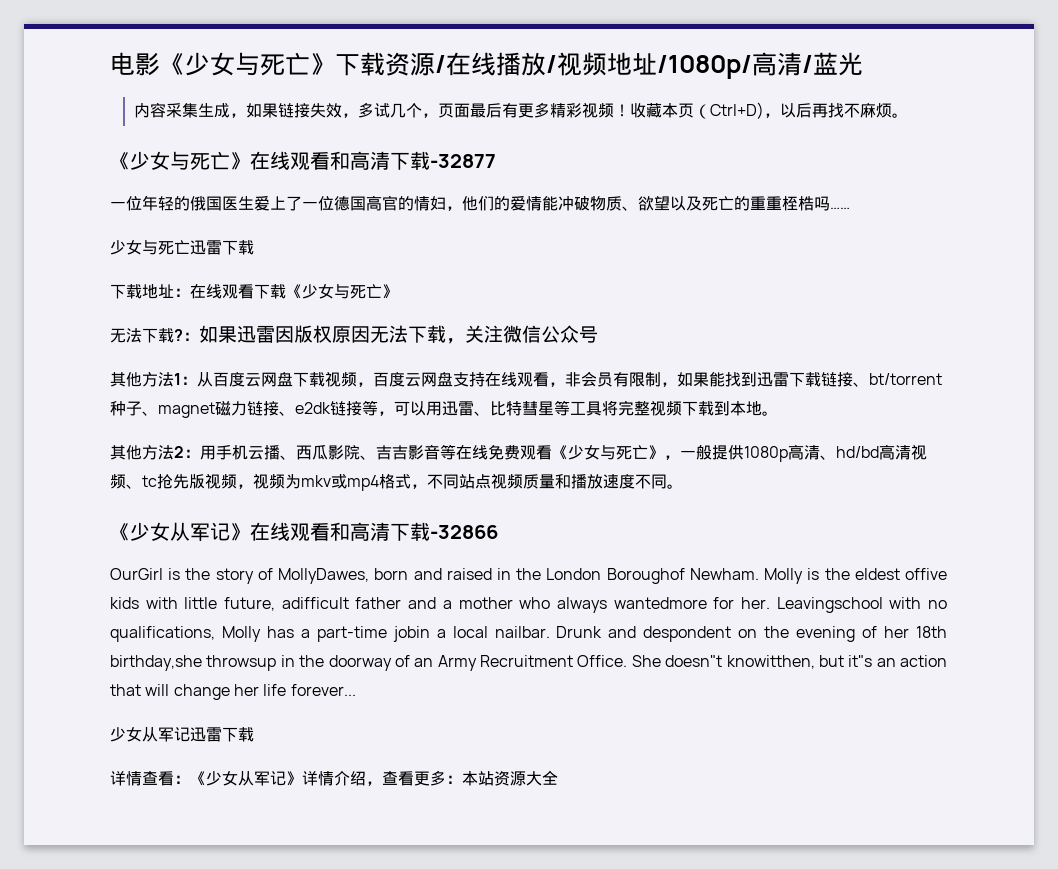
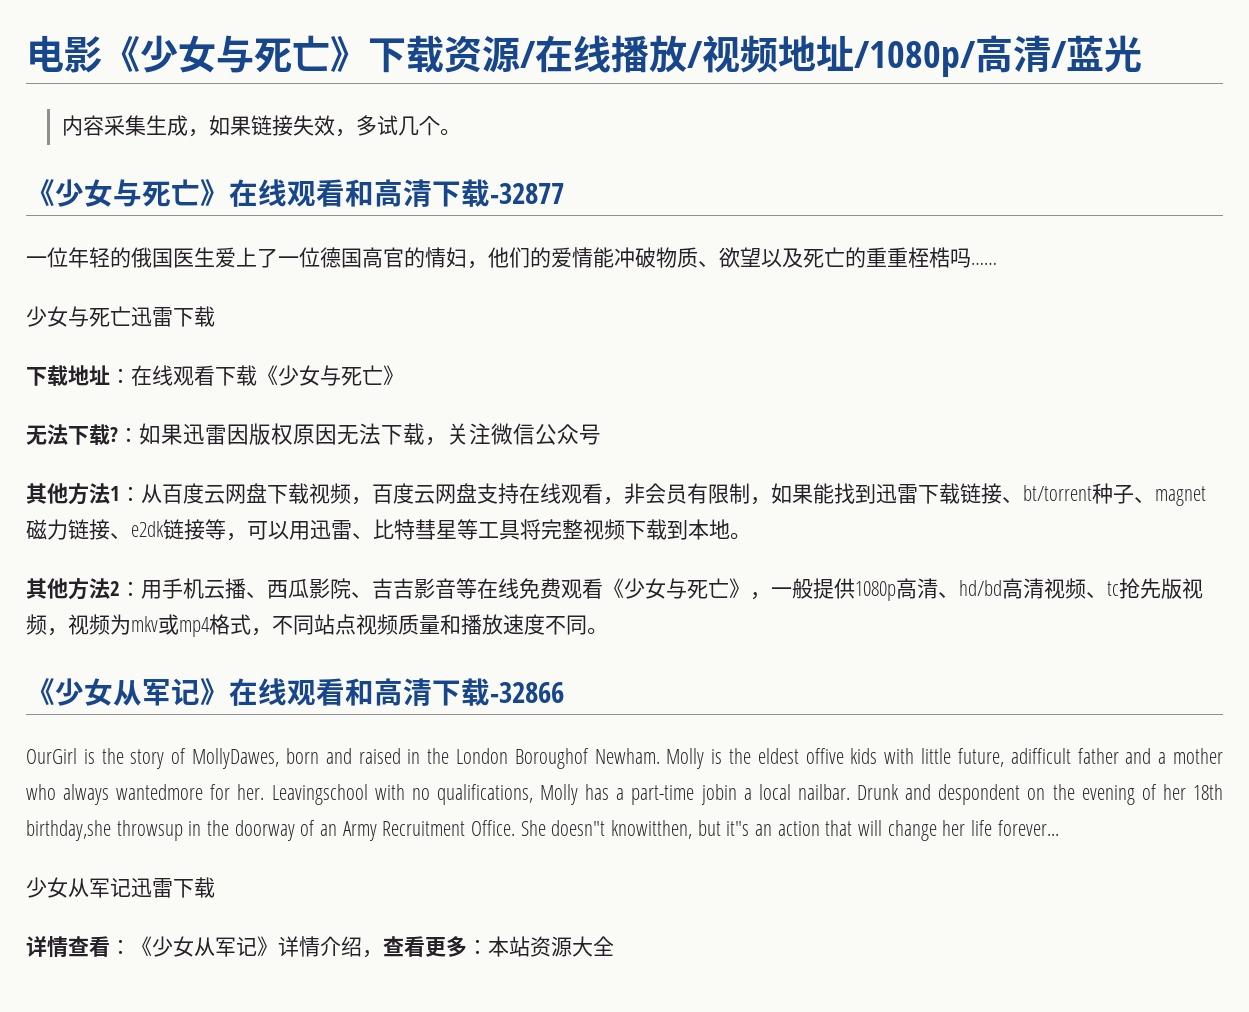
[421,102,892,119] ，页面最后有更多精彩视频！收藏本页（Ctrl+D)，以后再找不麻烦 -> (441, 126) none

